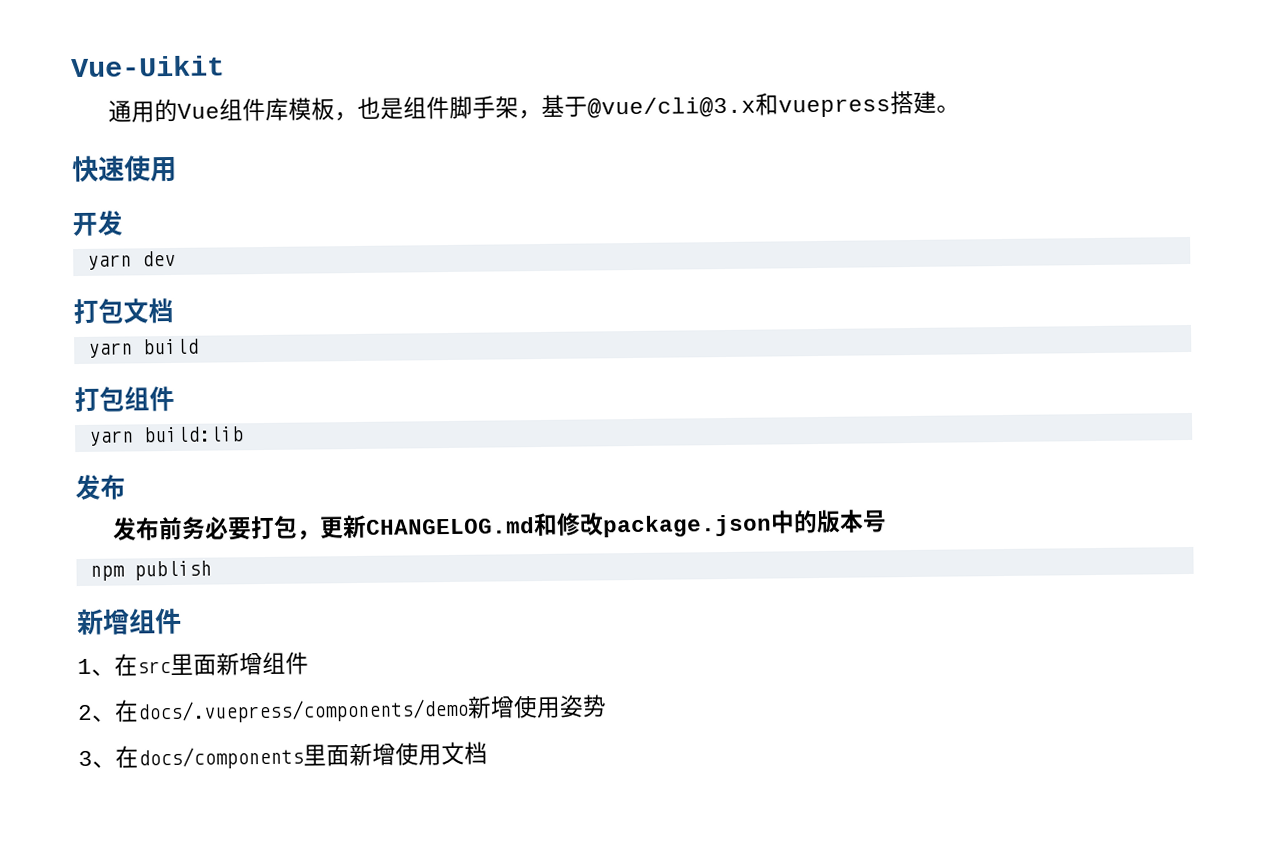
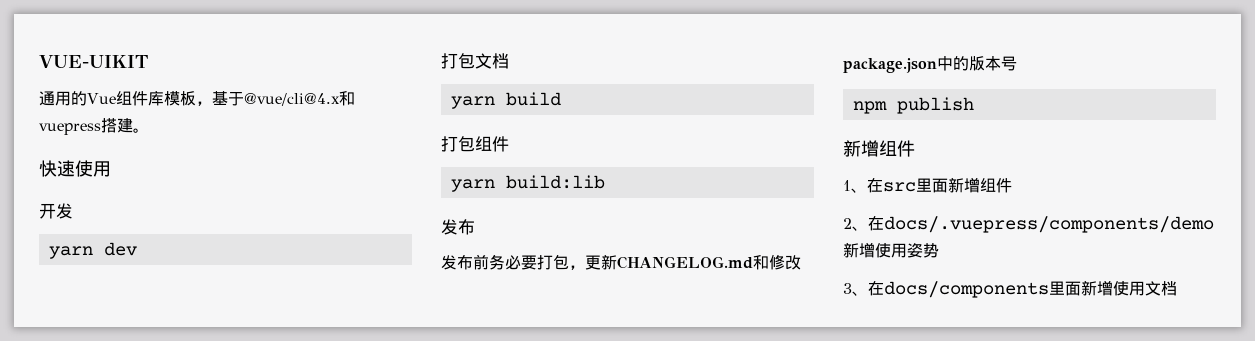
[71,55,225,78] Vue-Uikit -> [39,55,148,68] VUE-UIKIT
[356,94,756,120] 也是组件脚手架，基于@vue/cli@3.x -> [211,91,340,106] 基于@vue/cli@4.x

